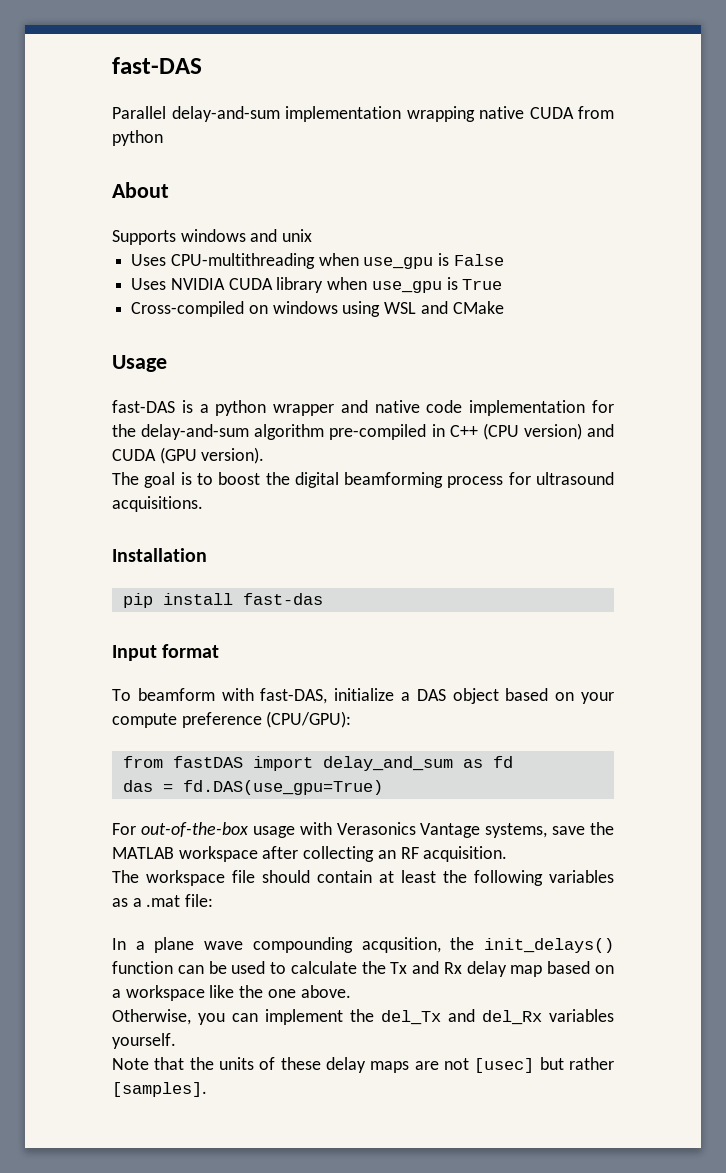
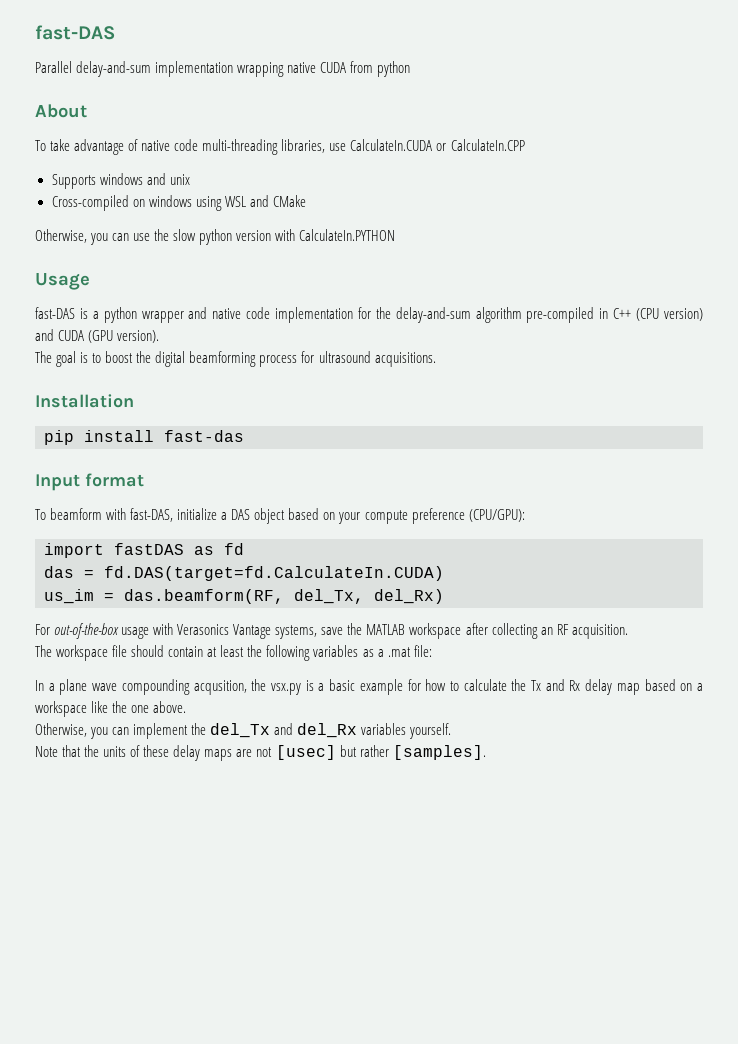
[112,229,313,245] [131,253,504,269] [131,277,503,293] Supports windows and unix // Uses CPU-multithreading when use_gpu is False // Uses NVIDIA CUDA library when use_gpu is True -> [35,139,525,155] [51,173,190,189] To take advantage of native code multi-threading libraries, use CalculateIn.CUDA or CalculateIn.CPP // Supports windows and unix
(504, 307) none -> [35,229,396,245] // Otherwise, you can use the slow python version with CalculateIn.PYTHON
[122,756,453,771] from fastDAS import delay_and_sum -> [44,543,184,558] import fastDAS
[182,780,383,795] fd.DAS(use_gpu=True) -> [104,566,444,581] [44,589,444,604] fd.DAS(target=fd.CalculateIn.CUDA) // us_im = das.beamform(RF, del_Tx, del_Rx)
[484,938,614,953] [112,961,266,974] init_delays() function can be used -> [270,679,447,695] vsx.py is a basic example for how

